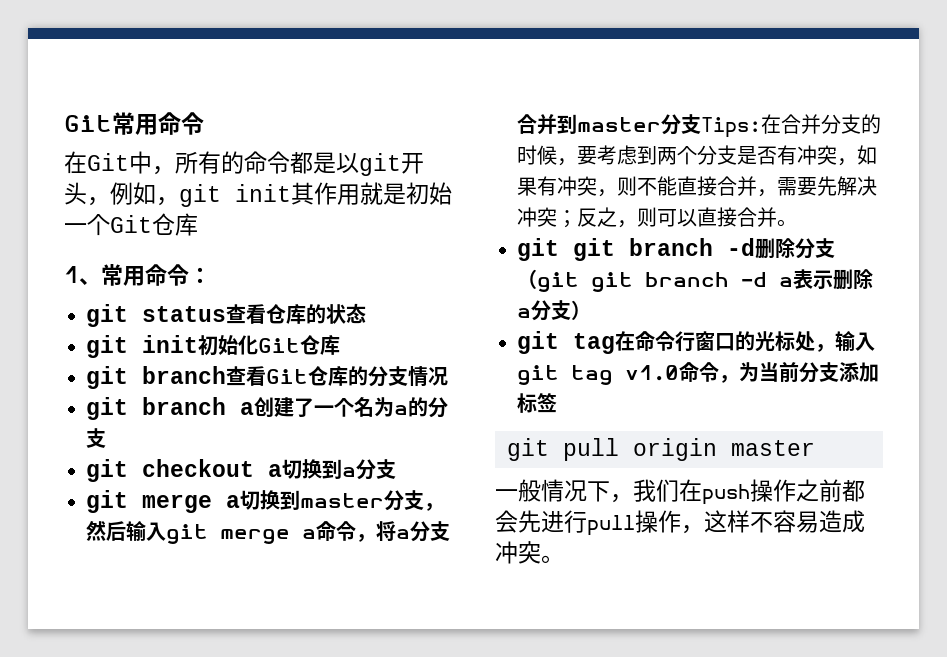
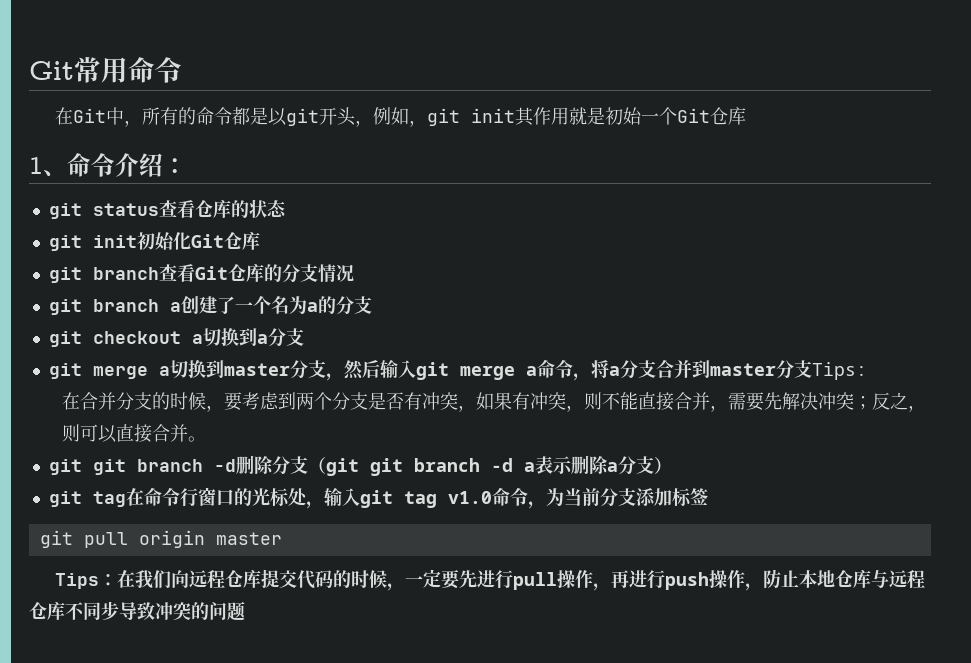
[101,264,189,286] 常用命令 -> [67,153,163,177] 命令介绍
(761, 127) none -> (867, 371) //
[495,479,865,505] [495,510,865,536] [495,541,564,564] 一般情况下，我们在push操作之前都会先进行pull操作，这样不容易造成冲突。 -> [54,569,925,591] [29,601,245,621] Tips：在我们向远程仓库提交代码的时候，一定要先进行pull操作，再进行push操作，防止本地仓库与远程仓库不同步导致冲突的问题

